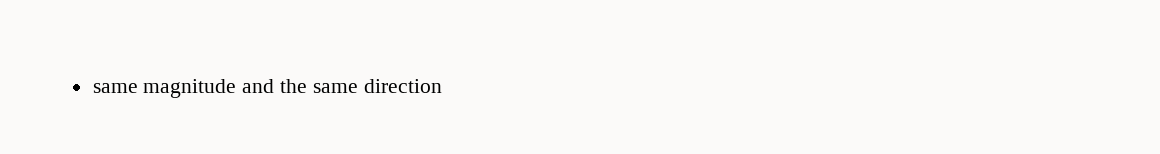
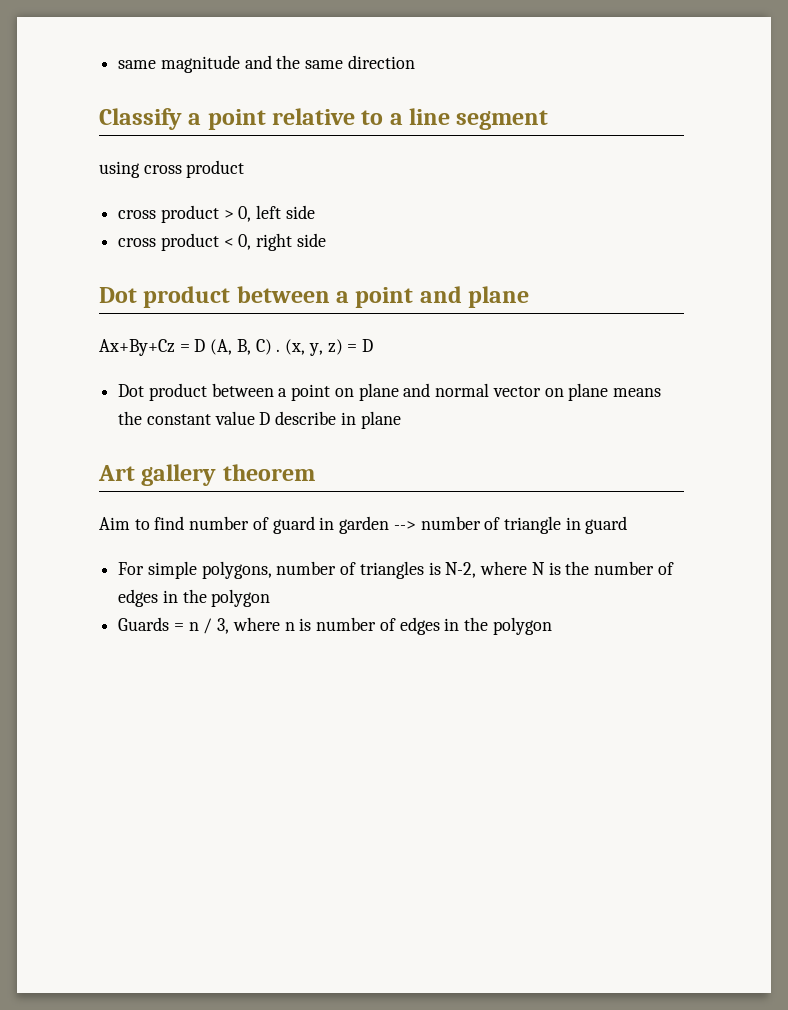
(442, 86) none -> [99,108,549,130] [99,160,245,178] [118,205,315,223] [118,233,326,251] [99,286,530,308] [99,339,373,356] [118,383,661,401] [118,411,401,429] [98,464,315,486] [99,516,628,534] [118,561,674,579] [118,589,271,607] [118,617,552,635] // Classify a point relative to a line segment // using cross product // cross product > 0, left side // cross product < 0, right side // Dot product between a point and plane // Ax+By+Cz = D (A, B, C) . (x, y, z) = D // Dot product between a point on plane and normal vector on plane means the constant value D describe in plane // Art gallery theorem // Aim to find number of guard in garden --> number of triangle in guard // For simple polygons, number of triangles is N-2, where N is the number of edges in the polygon // Guards = n / 3, where n is number of edges in the polygon

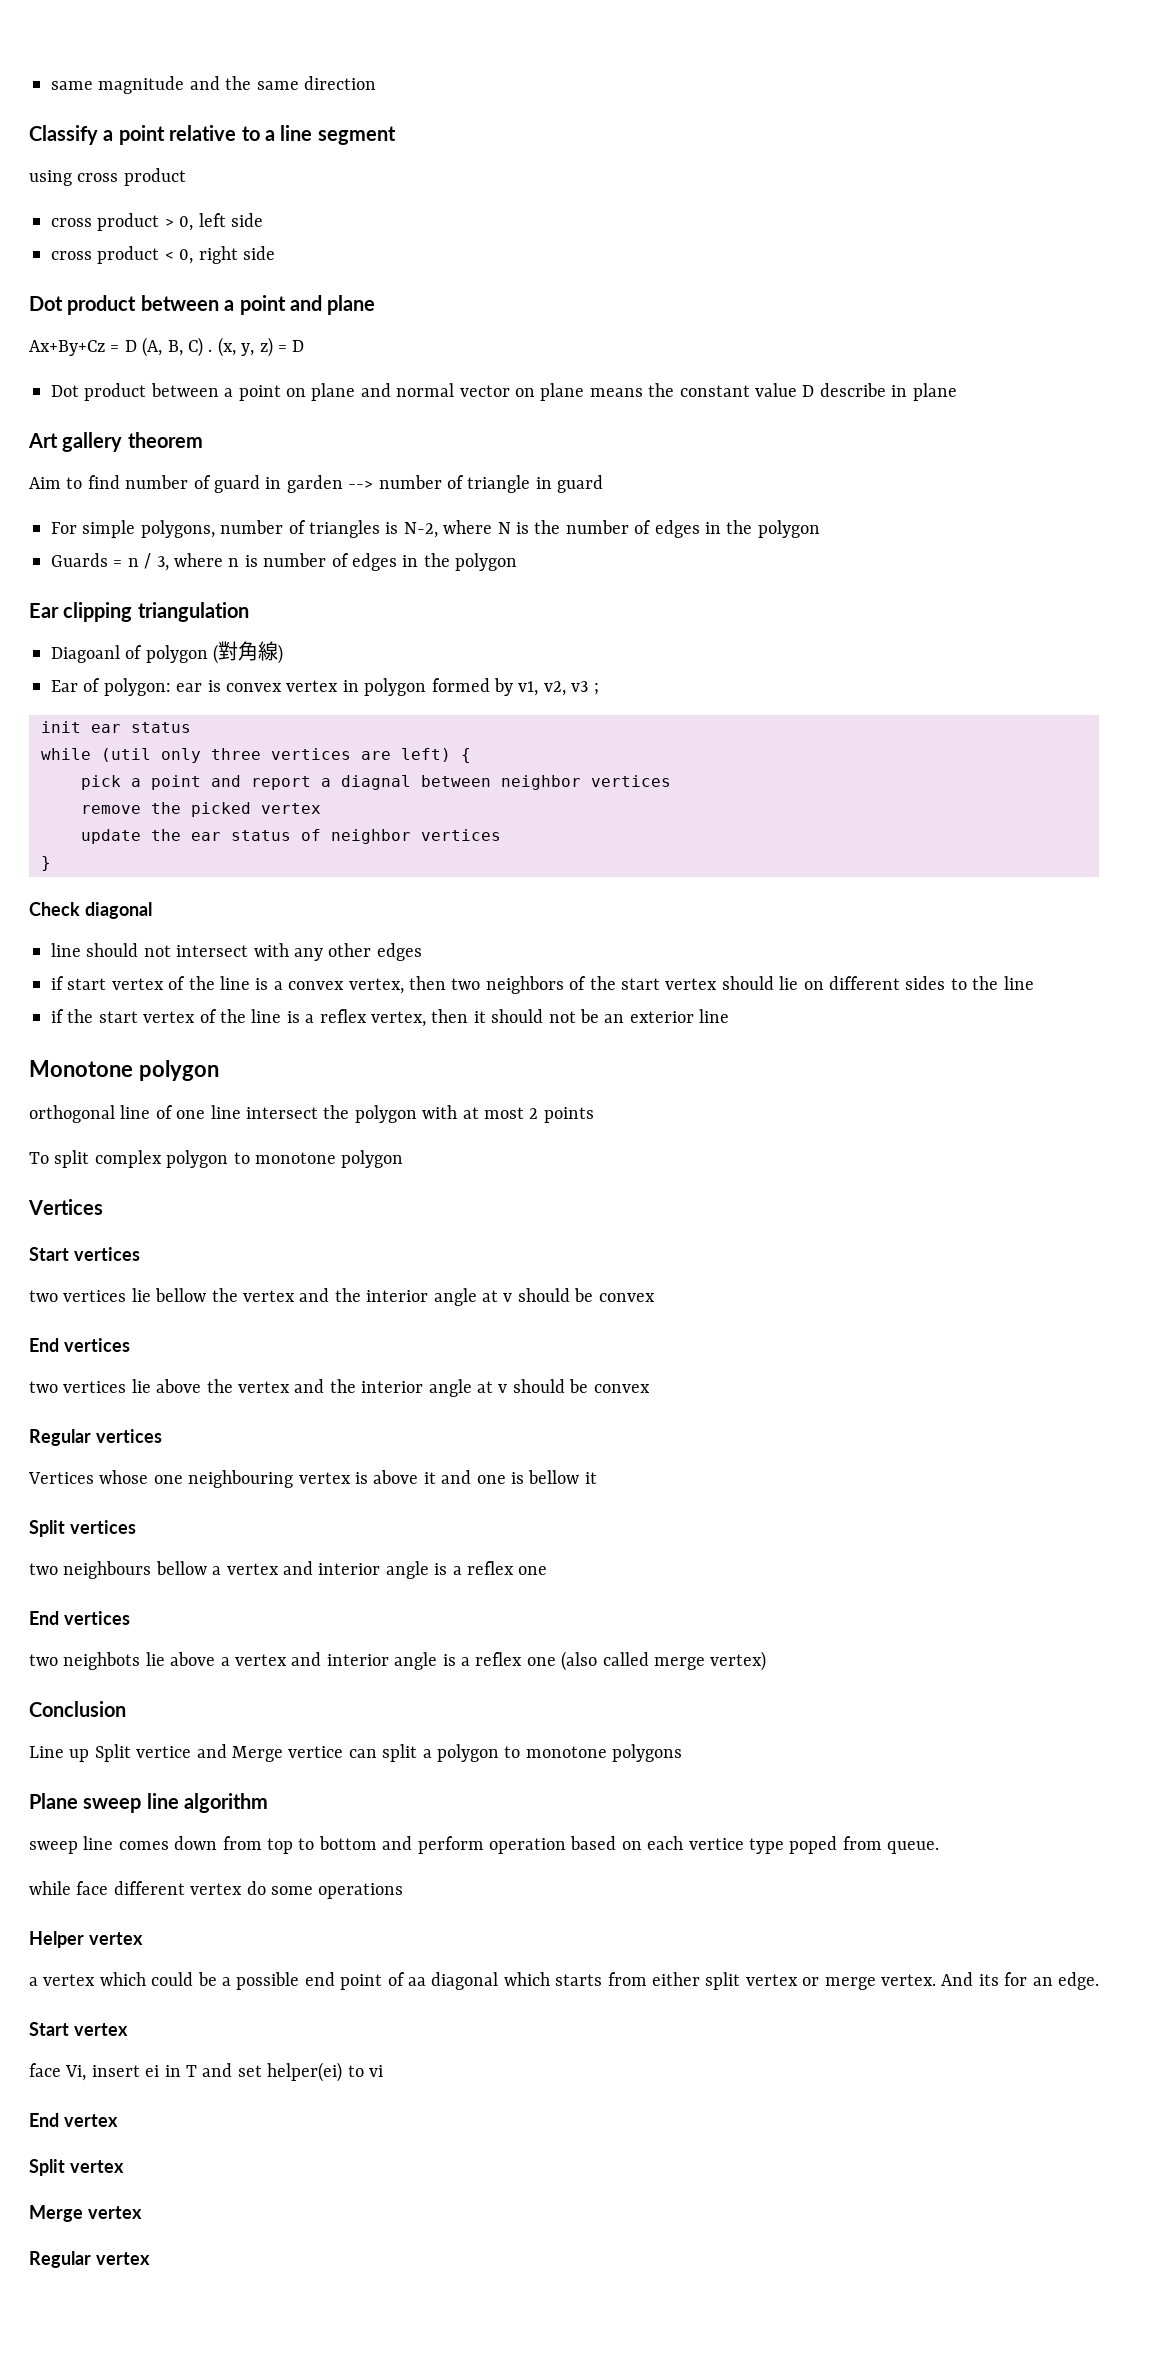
(552, 626) none -> [29,602,249,622] [51,641,284,664] [51,678,599,696] [41,721,191,733] [41,748,471,763] [81,775,671,790] [81,802,321,817] [81,829,501,844] [41,856,51,871] [29,902,152,919] [51,943,422,961] [51,976,1034,994] [51,1009,730,1027] [29,1060,219,1081] [29,1105,594,1123] [29,1150,404,1168] [28,1199,103,1215] [29,1247,140,1261] [29,1288,655,1306] [29,1338,130,1352] [29,1379,650,1397] [29,1429,162,1446] [28,1470,597,1488] [29,1520,136,1537] [29,1561,548,1579] [29,1611,130,1625] [29,1651,767,1671] [29,1701,126,1717] [29,1744,683,1762] [29,1793,269,1813] [29,1836,940,1854] [29,1881,404,1899] [29,1931,143,1948] [29,1972,1099,1990] [29,2022,128,2036] [29,2062,383,2082] [29,2113,118,2127] [29,2159,124,2176] [29,2205,142,2222] [29,2251,150,2268] // Ear clipping triangulation // Diagoanl of polygon (對角線) // Ear of polygon: ear is convex vertex in polygon formed by v1, v2, v3 ; // init ear status // while (util only three vertices are left) { // pick a point and report a diagnal between neighbor vertices // remove the picked vertex // update the ear status of neighbor vertices // } // Check diagonal // line should not intersect with any other edges // if start vertex of the line is a convex vertex, then two neighbors of the start vertex should lie on different sides to the line // if the start vertex of the line is a reflex vertex, then it should not be an exterior line // Monotone polygon // orthogonal line of one line intersect the polygon with at most 2 points // To split complex polygon to monotone polygon // Vertices // Start vertices // two vertices lie bellow the vertex and the interior angle at v should be convex // End vertices // two vertices lie above the vertex and the interior angle at v should be convex // Regular vertices // Vertices whose one neighbouring vertex is above it and one is bellow it // Split vertices // two neighbours bellow a vertex and interior angle is a reflex one // End vertices // two neighbots lie above a vertex and interior angle is a reflex one (also called merge vertex) // Conclusion // Line up Split vertice and Merge vertice can split a polygon to monotone polygons // Plane sweep line algorithm // sweep line comes down from top to bottom and perform operation based on each vertice type poped from queue. // while face different vertex do some operations // Helper vertex // a vertex which could be a possible end point of aa diagonal which starts from either split vertex or merge vertex. And its for an edge. // Start vertex // face Vi, insert ei in T and set helper(ei) to vi // End vertex // Split vertex // Merge vertex // Regular vertex

